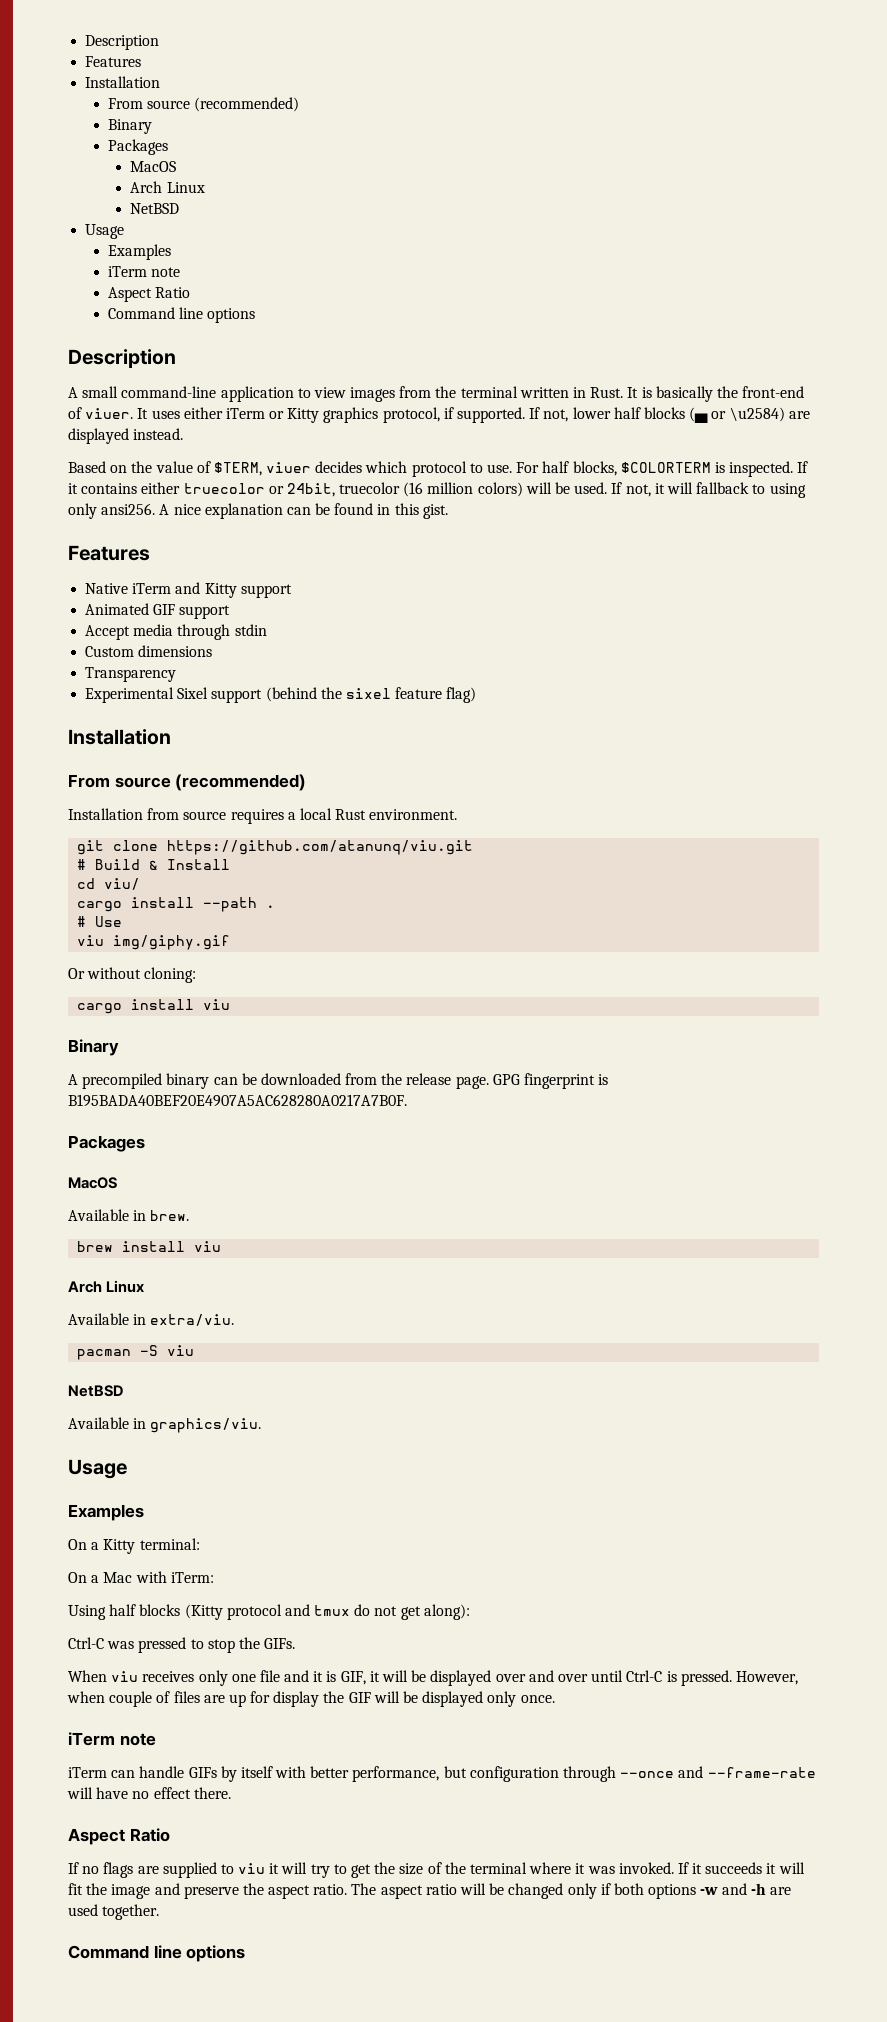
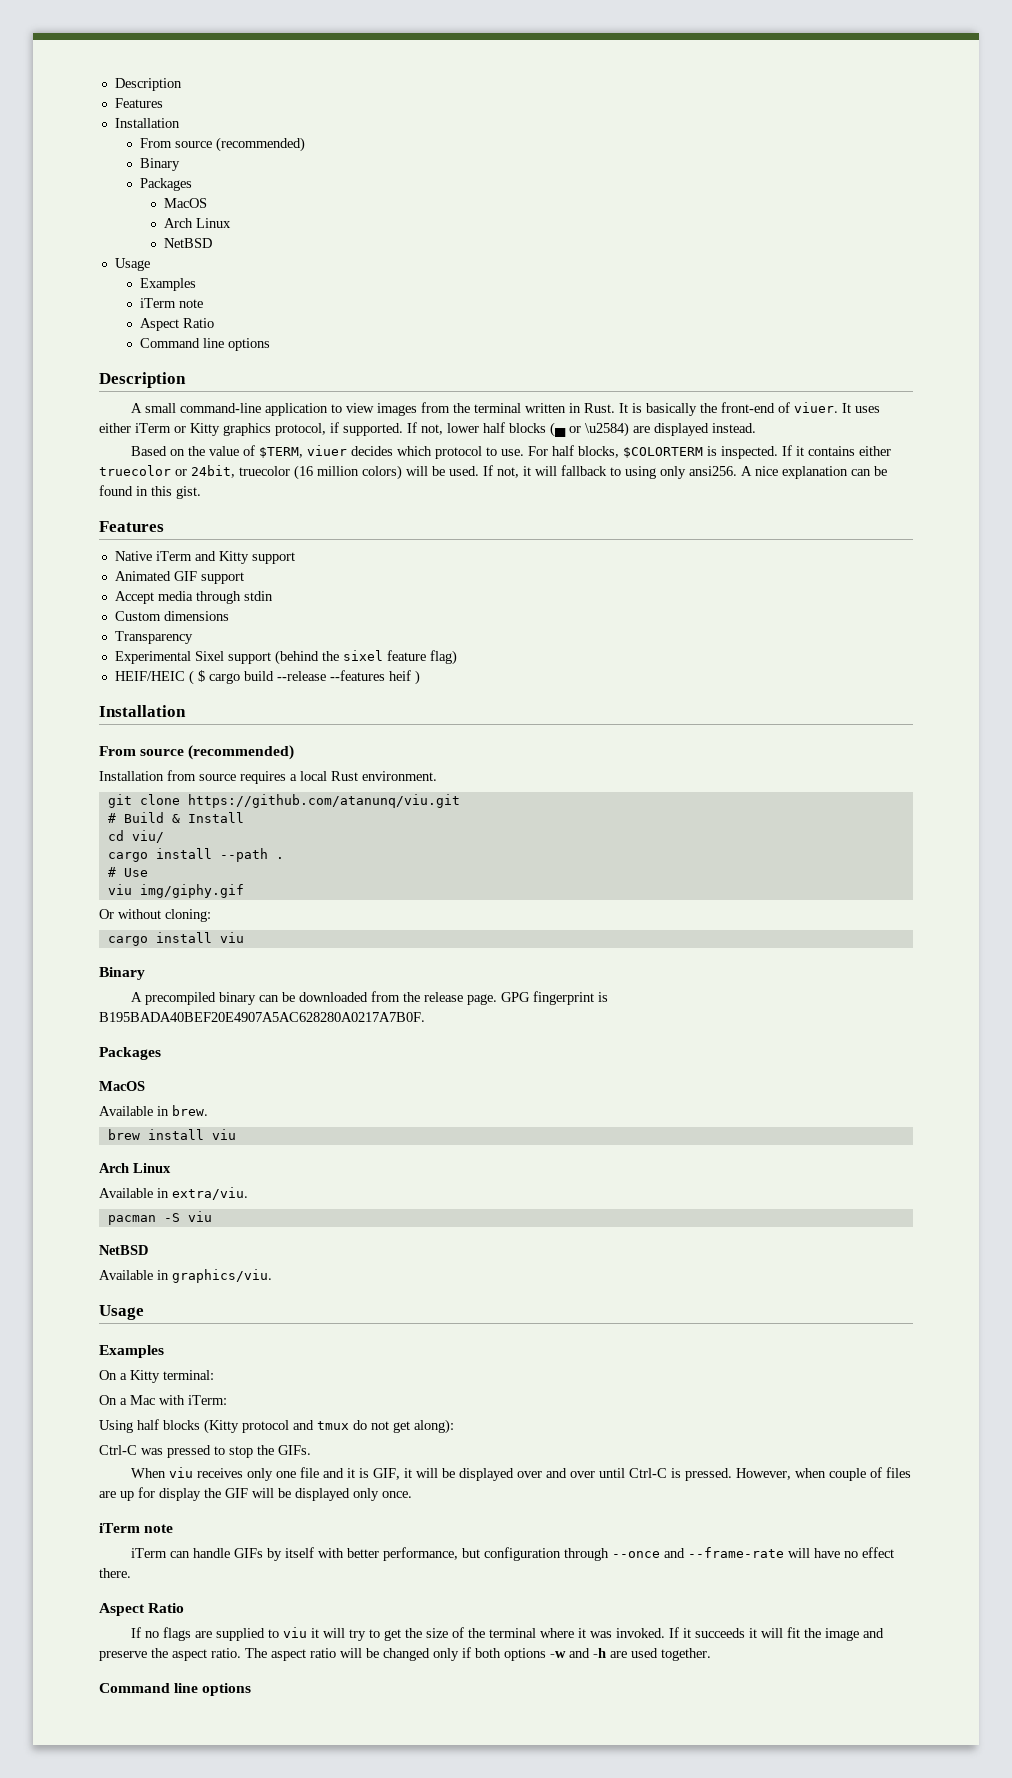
(477, 695) none -> [114,670,420,685] // HEIF/HEIC ( $ cargo build --release --features heif )

